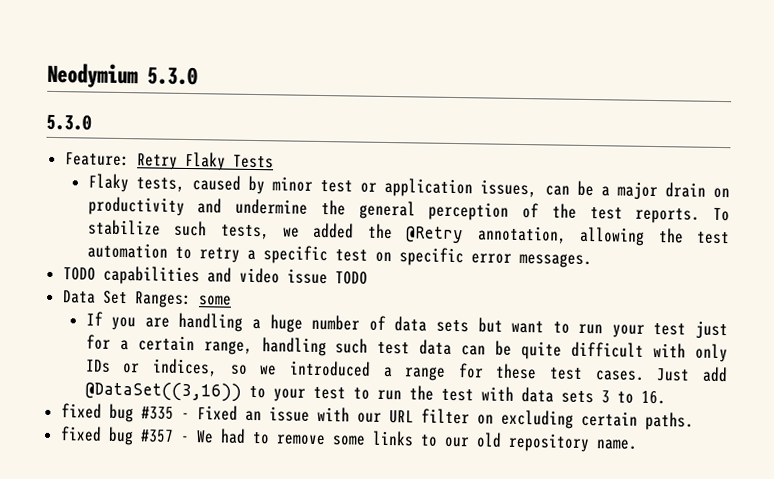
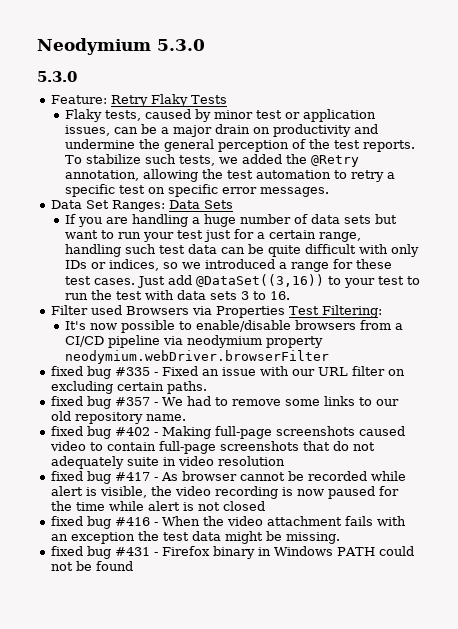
[62,265,368,286] // TODO capabilities and video issue TODO -> (330, 192) none
[197,295,232,306] some -> [168,200,233,209] Data Sets
(666, 397) none -> [50,305,382,318] [65,320,404,333] [65,335,324,348] [65,350,330,364] // Filter used Browsers via Properties Test Filtering: // It's now possible to enable/disable browsers from a CI/CD pipeline via neodymium property neodymium.webDriver.browserFilter
(638, 444) none -> [50,426,405,439] [49,441,375,454] [50,456,285,469] [50,471,406,484] [50,486,399,499] [50,501,265,511] [50,516,406,529] [50,531,340,544] [50,546,414,559] [50,561,133,571] // fixed bug #402 - Making full-page screenshots caused video to contain full-page screenshots that do not adequately suite in video resolution // fixed bug #417 - As browser cannot be recorded while alert is visible, the video recording is now paused for the time while alert is not closed // fixed bug #416 - When the video attachment fails with an exception the test data might be missing. // fixed bug #431 - Firefox binary in Windows PATH could not be found

